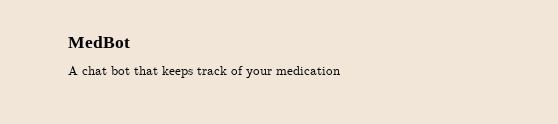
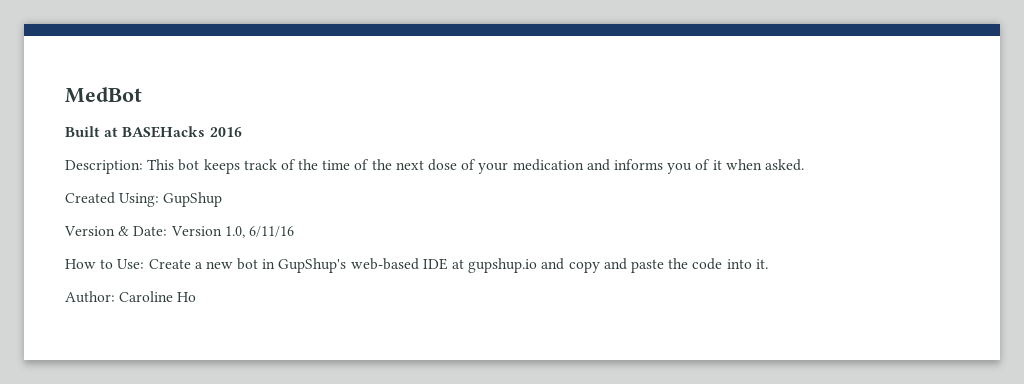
[68,66,340,78] A chat bot that keeps track of your medication -> [65,126,242,138] [65,159,804,174] [65,192,223,207] [64,226,294,238] [65,258,768,273] [65,291,197,303] Built at BASEHacks 2016 // Description: This bot keeps track of the time of the next dose of your medication and informs you of it when asked. // Created Using: GupShup // Version & Date: Version 1.0, 6/11/16 // How to Use: Create a new bot in GupShup's web-based IDE at gupshup.io and copy and paste the code into it. // Author: Caroline Ho

